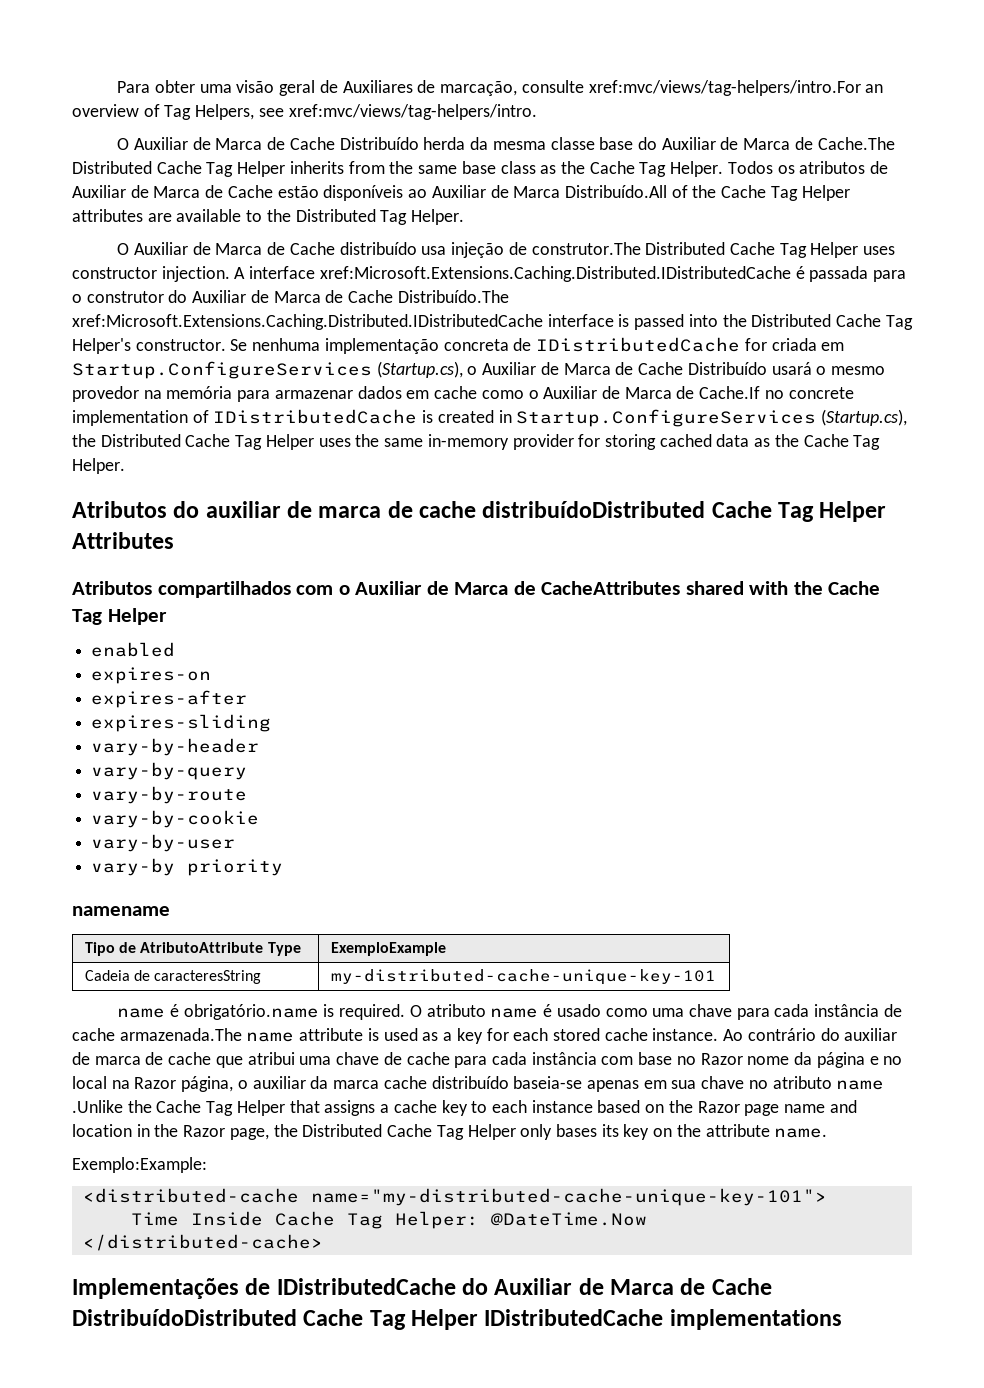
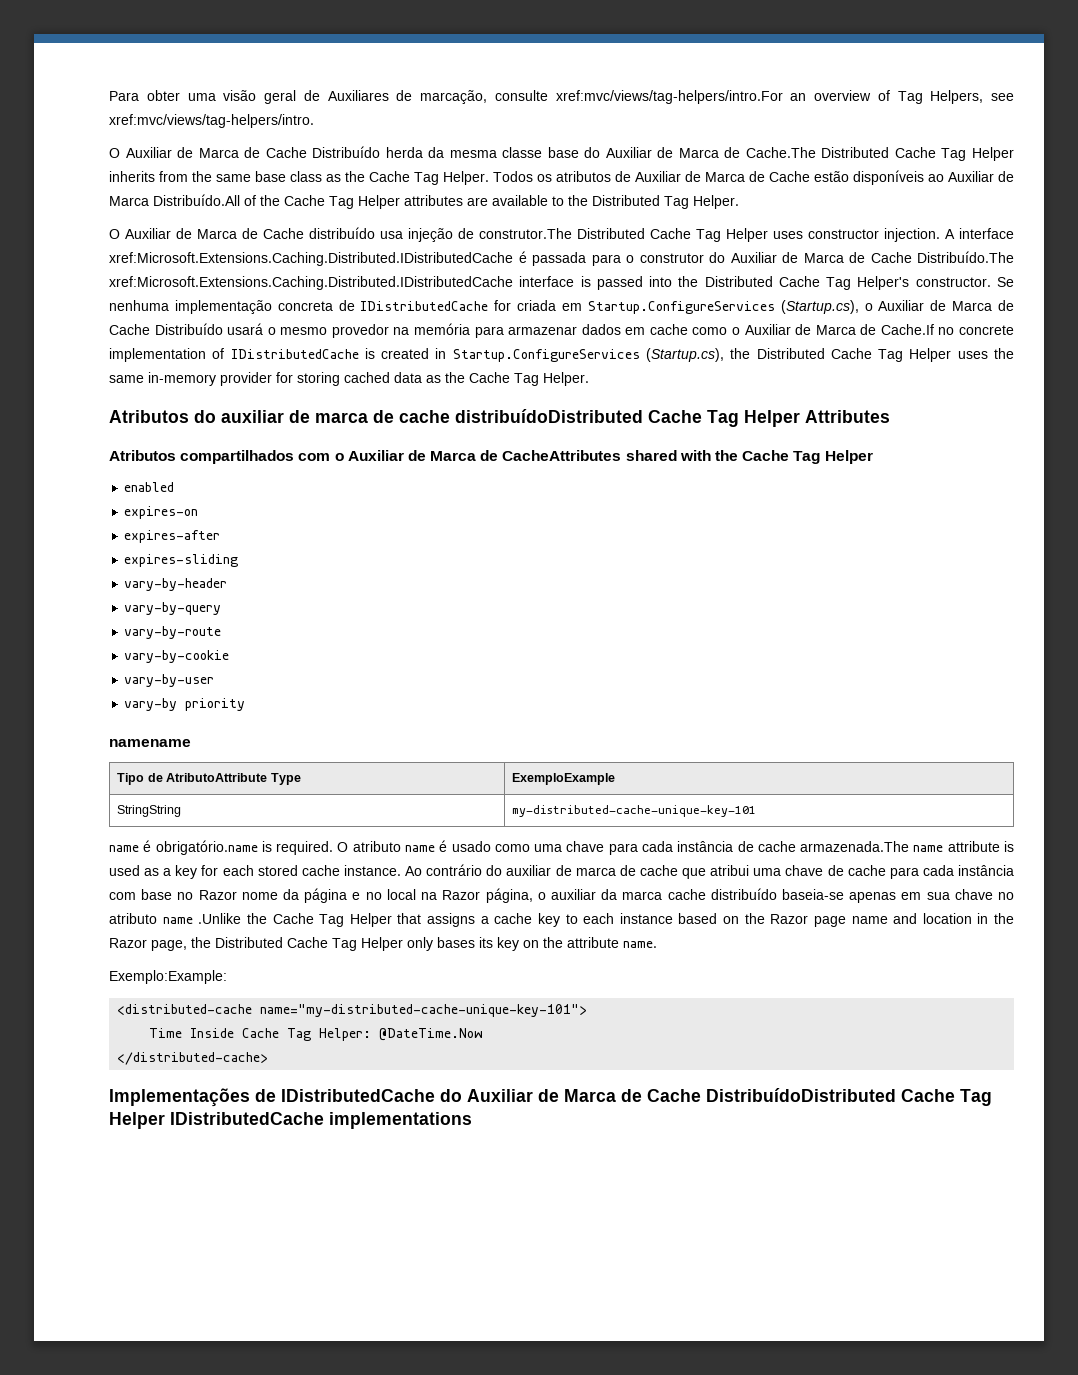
[84,970,262,984] Cadeia de caracteresString -> [117,805,182,817] StringString

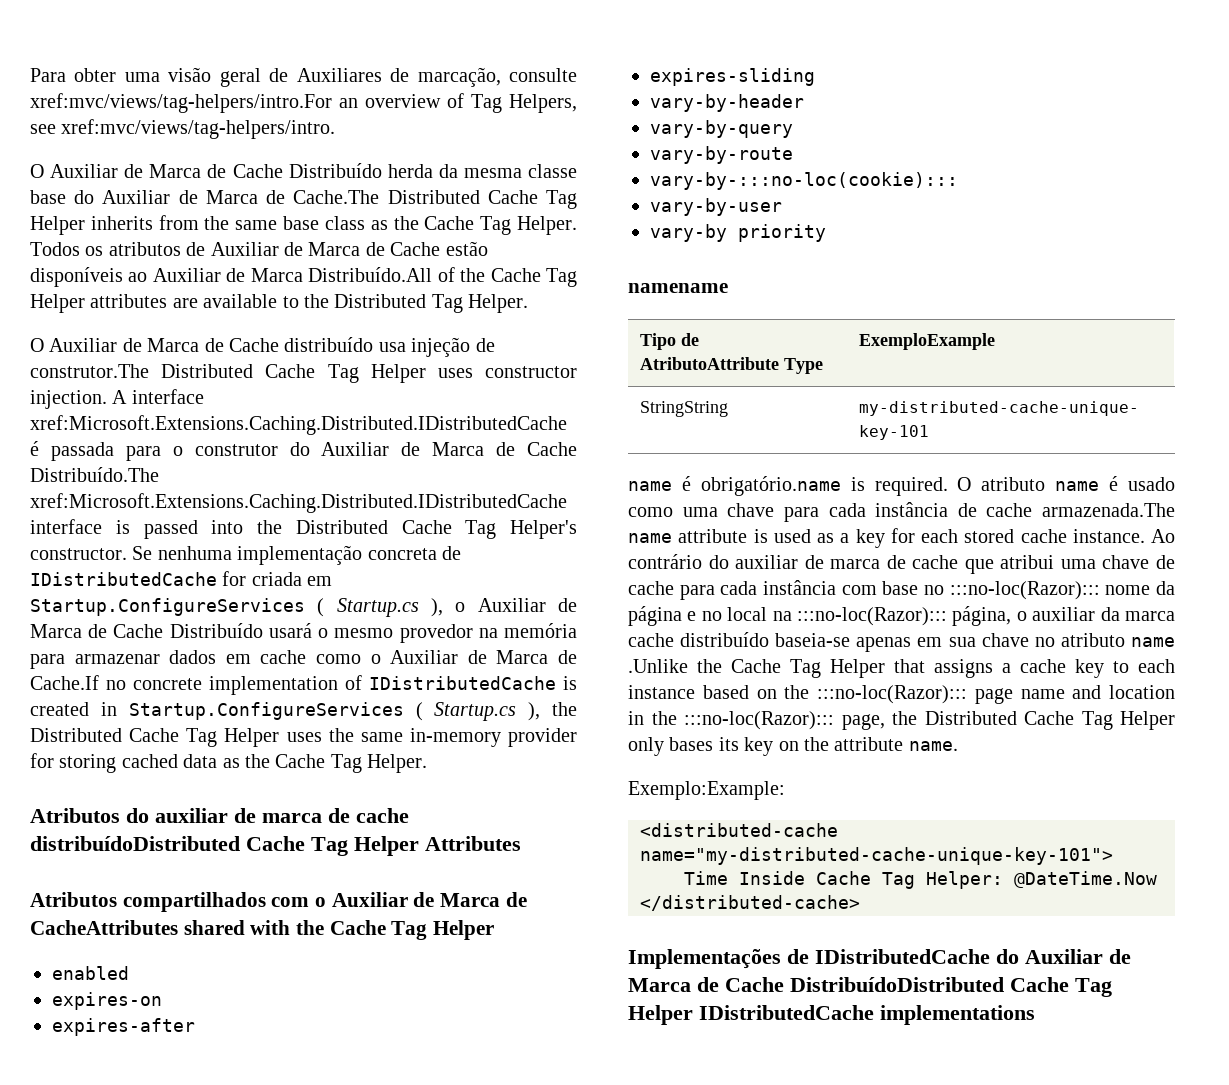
[780,300,859,314] (Startup.cs), -> [317,598,443,617] ( Startup.cs ),
[646,348,725,362] (Startup.cs), -> [415,702,541,721] ( Startup.cs ),
[124,650,230,663] vary-by-cookie -> [650,172,958,190] vary-by-:::no-loc(cookie):::
[198,890,237,900] Razor -> [949,581,1100,600] :::no-loc(Razor):::
[442,890,481,900] Razor -> [797,607,947,626] :::no-loc(Razor):::
[770,914,809,924] Razor -> [817,685,967,704] :::no-loc(Razor):::
[109,938,147,948] Razor -> [684,711,834,730] :::no-loc(Razor):::

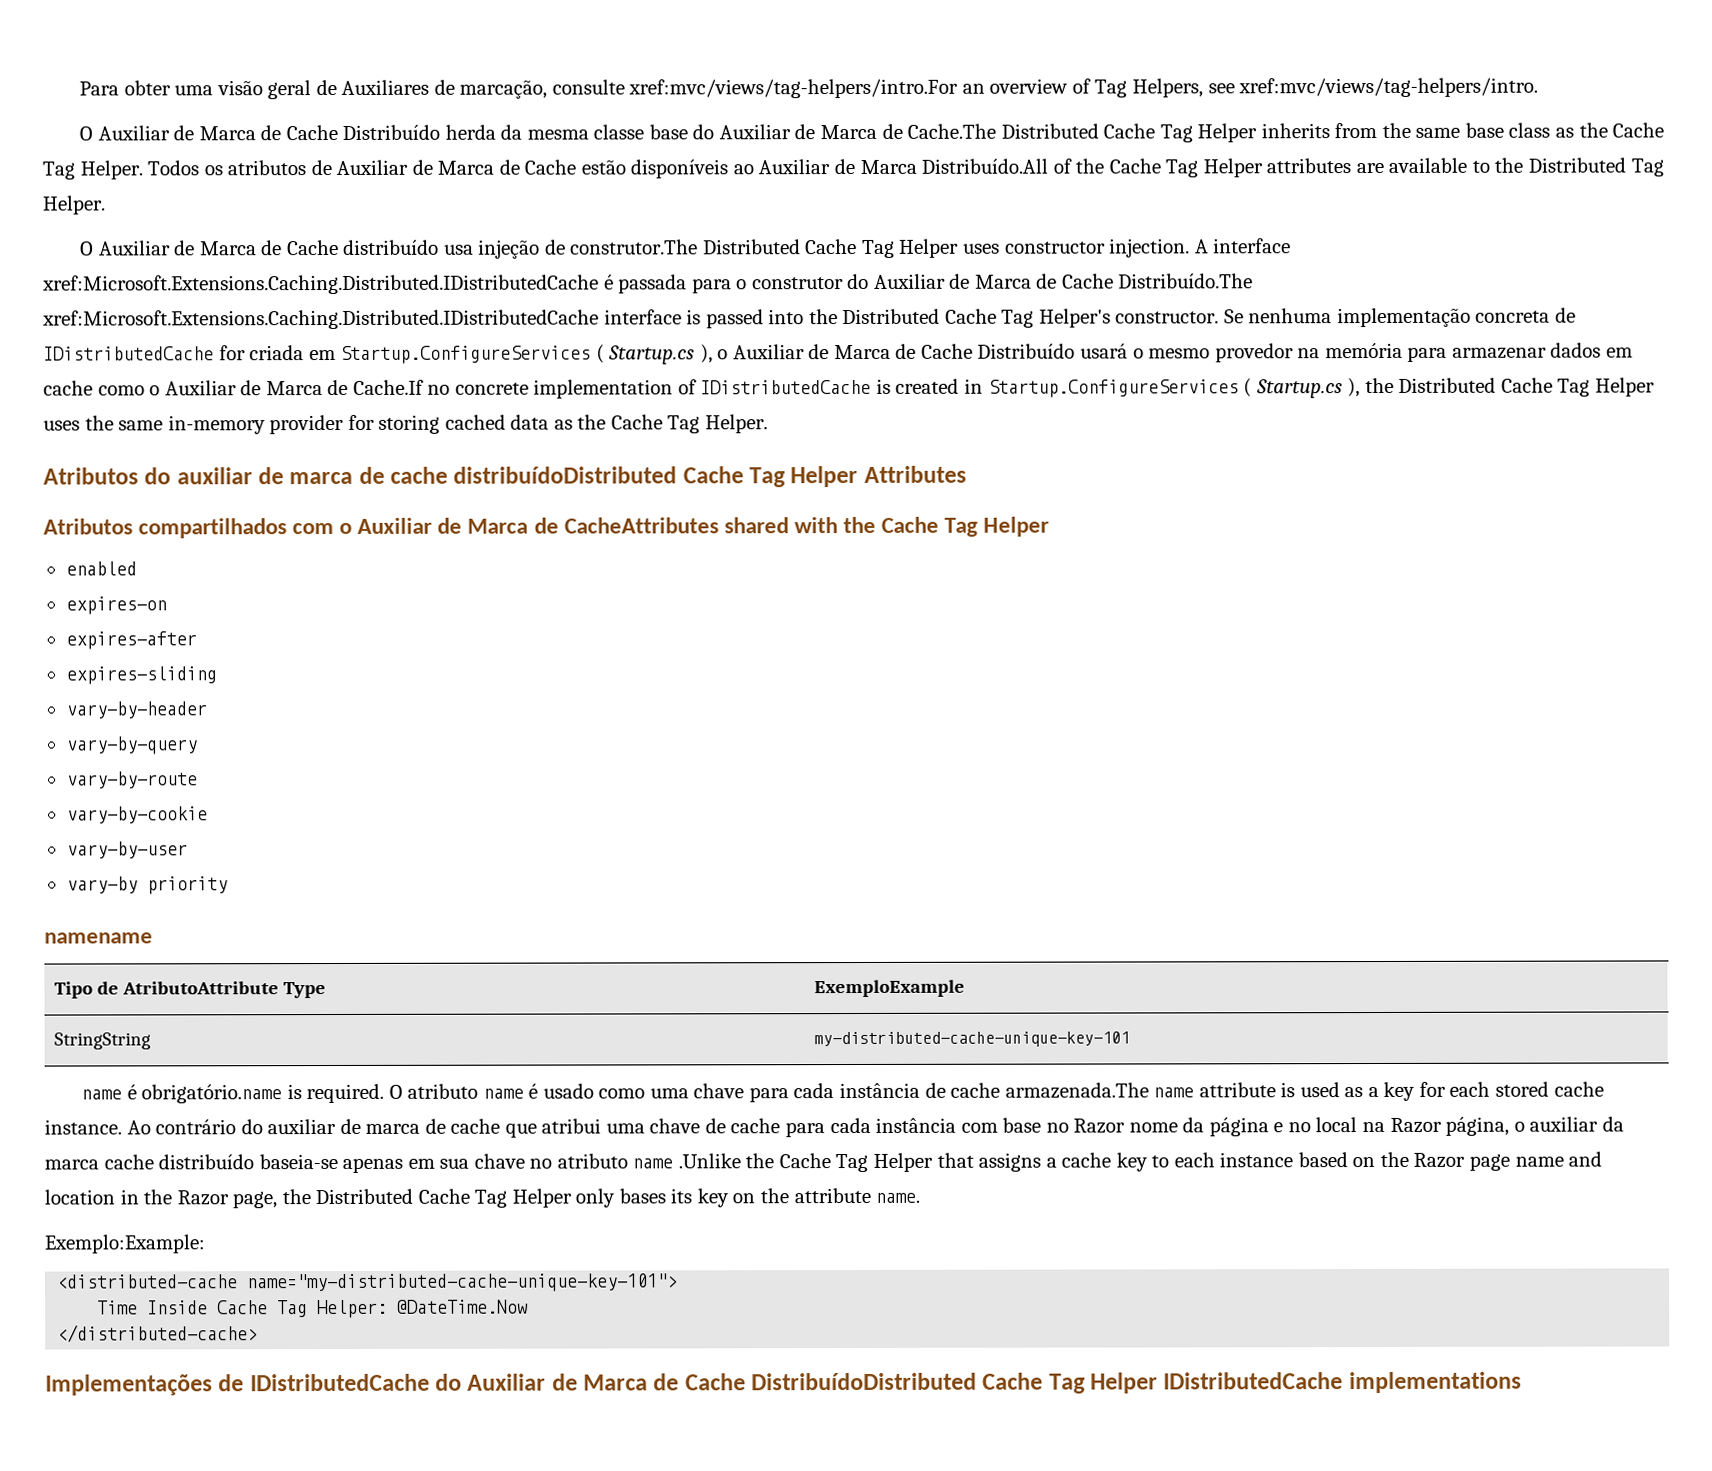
[650,172,958,190] vary-by-:::no-loc(cookie)::: -> [66,806,208,824] vary-by-cookie
[949,581,1100,600] :::no-loc(Razor)::: -> [1073,1118,1126,1134] Razor
[797,607,947,626] :::no-loc(Razor)::: -> [1389,1117,1442,1133] Razor
[817,685,967,704] :::no-loc(Razor)::: -> [1413,1152,1466,1168] Razor
[684,711,834,730] :::no-loc(Razor)::: -> [176,1190,229,1206] Razor

